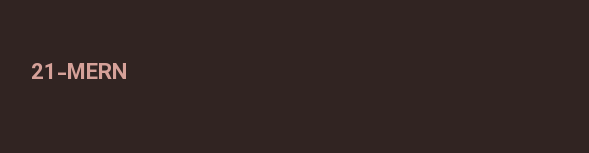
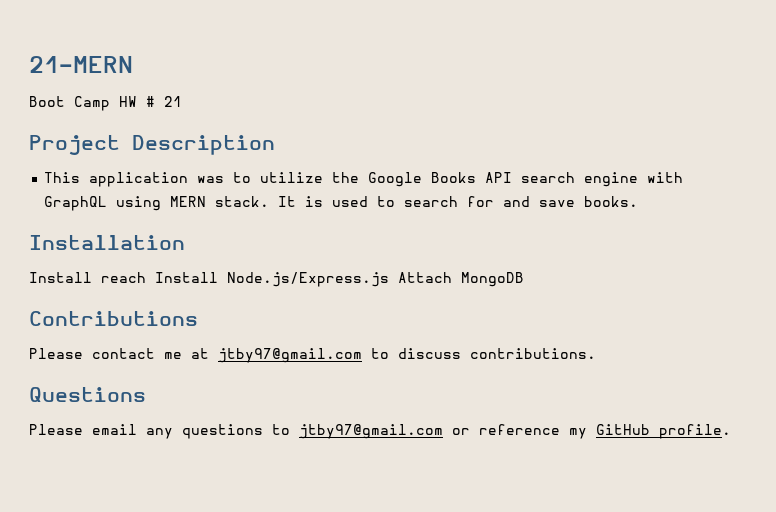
(127, 71) none -> [29,96,182,111] [29,135,275,155] [44,172,684,187] [44,196,639,211] [29,235,185,250] [29,272,524,287] [29,311,198,326] [29,348,596,363] [29,387,146,402] [29,424,731,439] // Boot Camp HW # 21 // Project Description // This application was to utilize the Google Books API search engine with GraphQL using MERN stack. It is used to search for and save books. // Installation // Install reach Install Node.js/Express.js Attach MongoDB // Contributions // Please contact me at jtby97@gmail.com to discuss contributions. // Questions // Please email any questions to jtby97@gmail.com or reference my GitHub profile.

